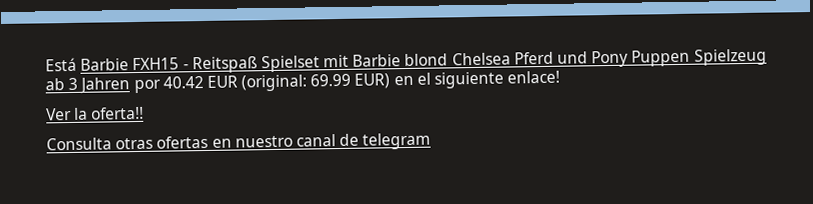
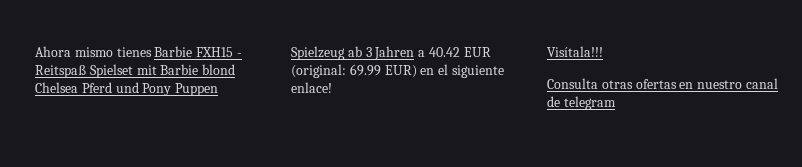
[45,57,77,72] Está -> [35,46,152,57] Ahora mismo tienes
[133,79,161,94] por -> [418,50,426,57] a
[46,106,145,121] Ver la oferta!! -> [547,46,603,57] Visítala!!!

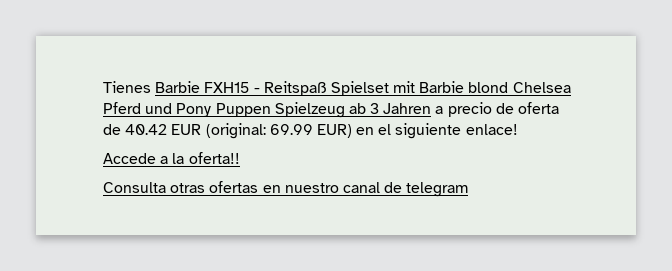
[35,46,152,57] Ahora mismo tienes -> [103,81,151,93] Tienes
(426, 53) none -> [447,102,560,117] [103,124,121,135] precio de oferta de
[547,46,603,57] Visítala!!! -> [103,152,240,164] Accede a la oferta!!

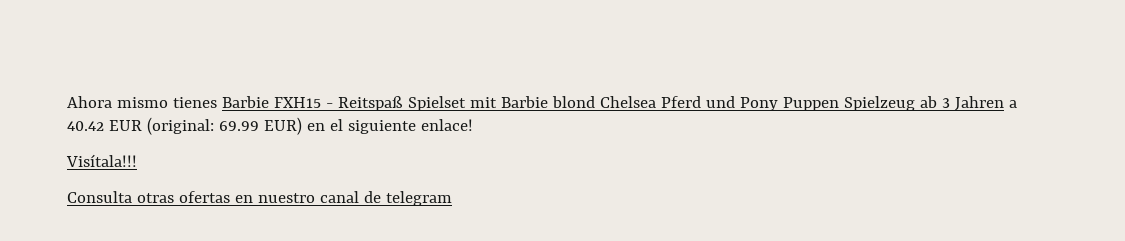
[103,81,151,93] Tienes -> [67,96,217,108] Ahora mismo tienes
[447,102,560,117] [103,124,121,135] precio de oferta de -> (1017, 104) none
[103,152,240,164] Accede a la oferta!! -> [66,154,137,167] Visítala!!!

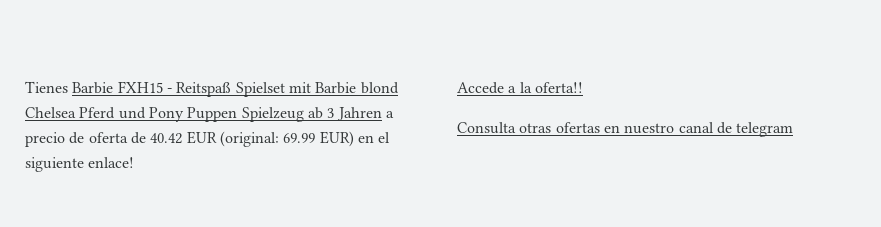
[67,96,217,108] Ahora mismo tienes -> [25,81,68,93] Tienes
(1017, 104) none -> [25,132,146,147] precio de oferta de
[66,154,137,167] Visítala!!! -> [457,82,583,94] Accede a la oferta!!

